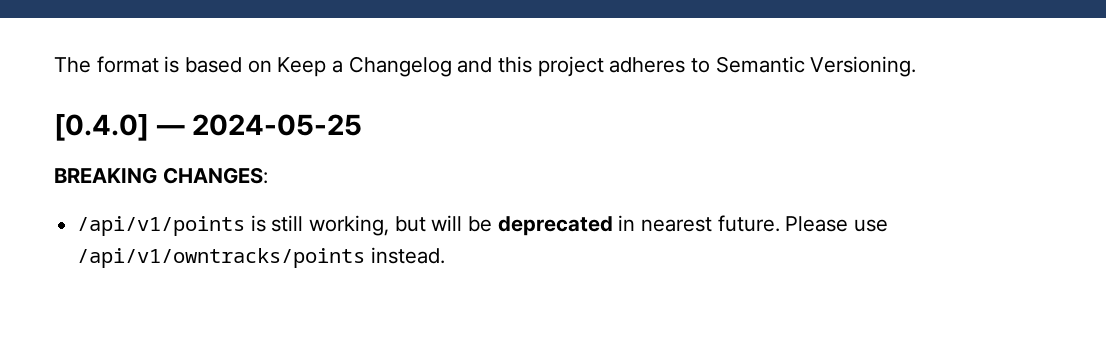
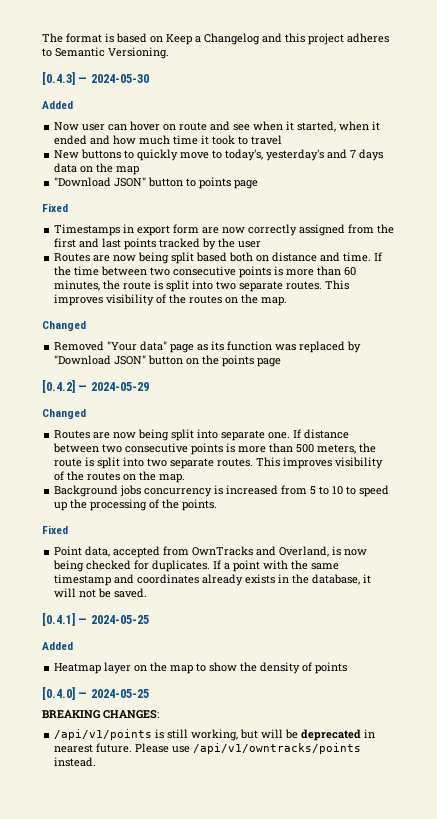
(917, 66) none -> [42,72,149,85] [42,101,73,109] [54,121,381,132] [54,135,283,145] [54,149,384,161] [54,163,140,175] [54,177,259,189] [42,203,68,212] [54,224,395,236] [54,238,262,250] [54,252,383,264] [54,266,357,278] [54,280,350,292] [54,294,288,306] [42,321,86,331] [54,341,362,353] [54,355,282,367] [42,380,149,393] [42,409,86,419] [54,429,350,441] [53,443,377,455] [54,457,384,469] [54,471,186,483] [54,485,390,497] [54,499,218,511] [42,525,68,534] [54,546,368,558] [53,560,340,572] [54,574,372,586] [54,588,148,598] [42,613,149,626] [42,642,73,650] [54,662,348,674] // [0.4.3] — 2024-05-30 // Added // Now user can hover on route and see when it started, when it ended and how much time it took to travel // New buttons to quickly move to today's, yesterday's and 7 days data on the map // "Download JSON" button to points page // Fixed // Timestamps in export form are now correctly assigned from the first and last points tracked by the user // Routes are now being split based both on distance and time. If the time between two consecutive points is more than 60 minutes, the route is split into two separate routes. This improves visibility of the routes on the map. // Changed // Removed "Your data" page as its function was replaced by "Download JSON" button on the points page // [0.4.2] — 2024-05-29 // Changed // Routes are now being split into separate one. If distance between two consecutive points is more than 500 meters, the route is split into two separate routes. This improves visibility of the routes on the map. // Background jobs concurrency is increased from 5 to 10 to speed up the processing of the points. // Fixed // Point data, accepted from OwnTracks and Overland, is now being checked for duplicates. If a point with the same timestamp and coordinates already exists in the database, it will not be saved. // [0.4.1] — 2024-05-25 // Added // Heatmap layer on the map to show the density of points

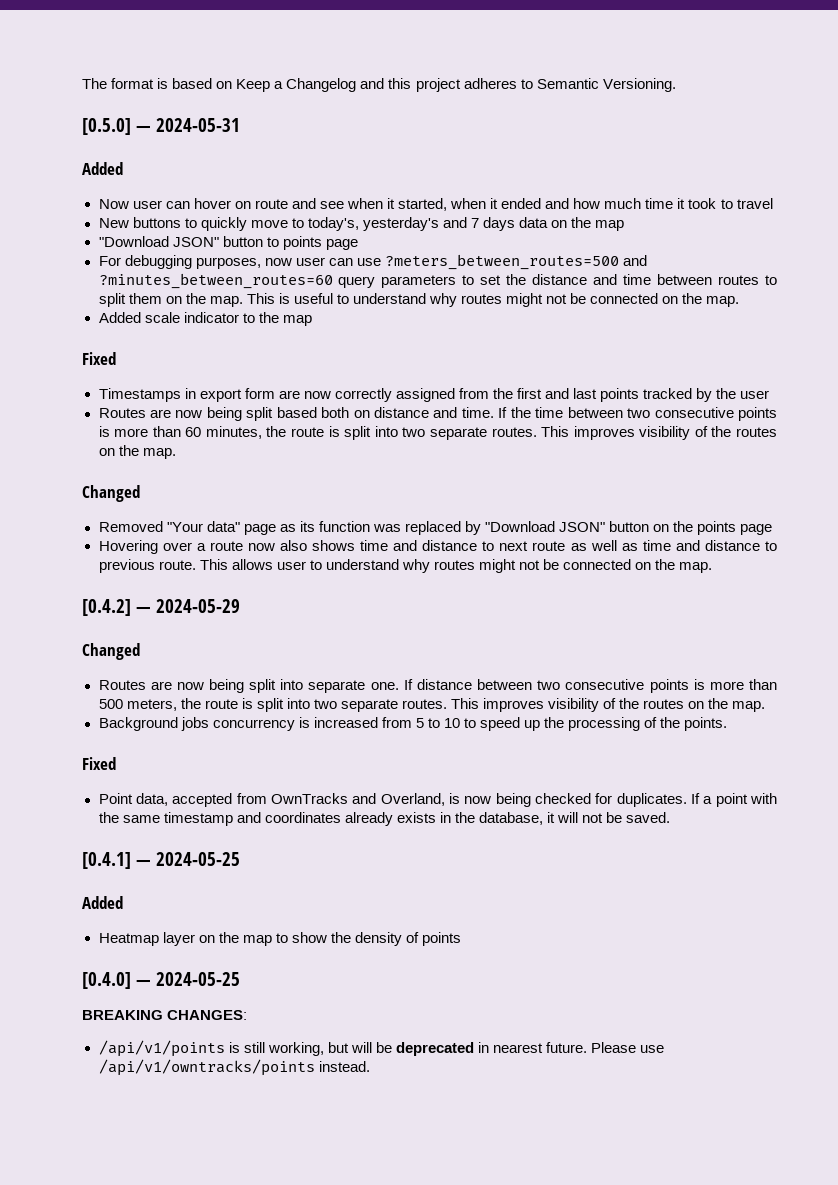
[42,72,149,85] [0.4.3] — 2024-05-30 -> [82,118,240,135] [0.5.0] — 2024-05-31
(259, 184) none -> [98,254,647,270] [98,273,777,289] [98,293,740,307] [98,312,312,326] // For debugging purposes, now user can use ?meters_between_routes=500 and ?minutes_between_routes=60 query parameters to set the distance and time between routes to split them on the map. This is useful to understand why routes might not be connected on the map. // Added scale indicator to the map
(282, 362) none -> [98,540,777,554] [98,559,713,573] // Hovering over a route now also shows time and distance to next route as well as time and distance to previous route. This allows user to understand why routes might not be connected on the map.

